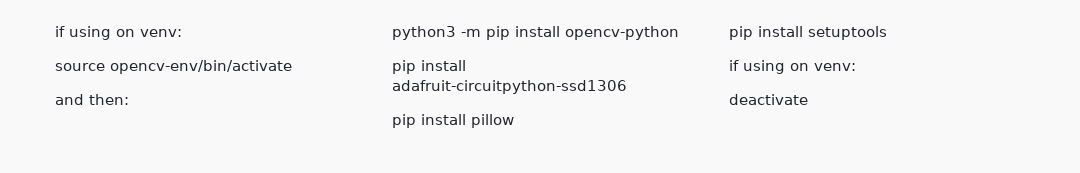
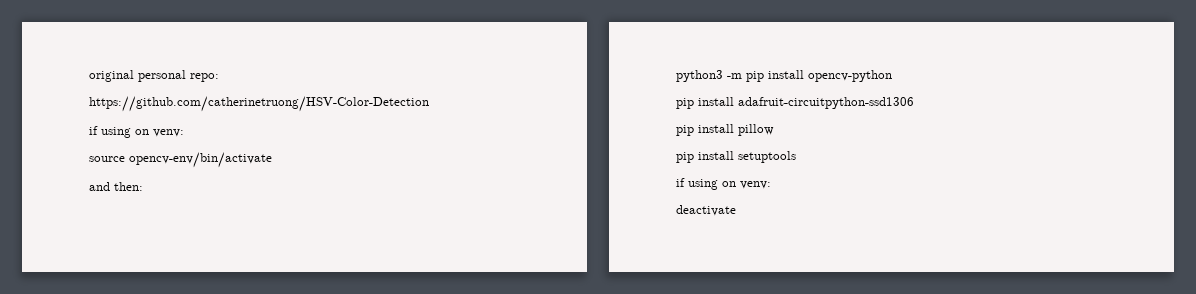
(55, 31) none -> [89,70,219,82] [89,96,429,112] original personal repo: // https://github.com/catherinetruong/HSV-Color-Detection //

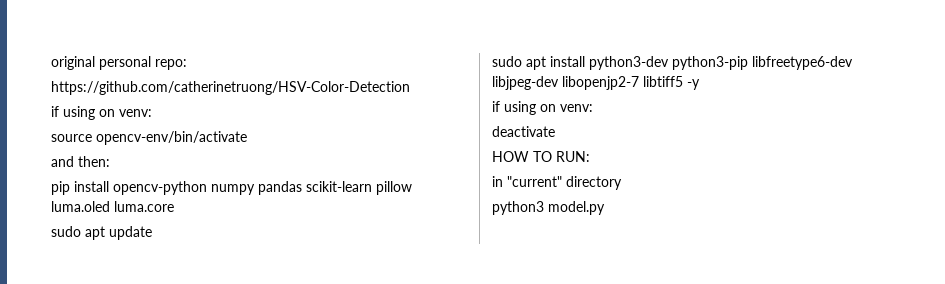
[676,70,742,82] python3 -m -> (110, 161) none
[676,97,914,109] [676,124,774,136] [676,151,796,163] // pip install adafruit-circuitpython-ssd1306 // pip install pillow // pip install setuptools -> [211,181,412,195] [51,201,174,212] [51,226,152,240] [492,56,853,70] [492,76,700,90] numpy pandas scikit-learn pillow luma.oled luma.core // sudo apt update // sudo apt install python3-dev python3-pip libfreetype6-dev libjpeg-dev libopenjp2-7 libtiff5 -y
(736, 210) none -> [492,151,590,162] [492,176,622,190] [492,201,605,215] // HOW TO RUN: // in "current" directory // python3 model.py

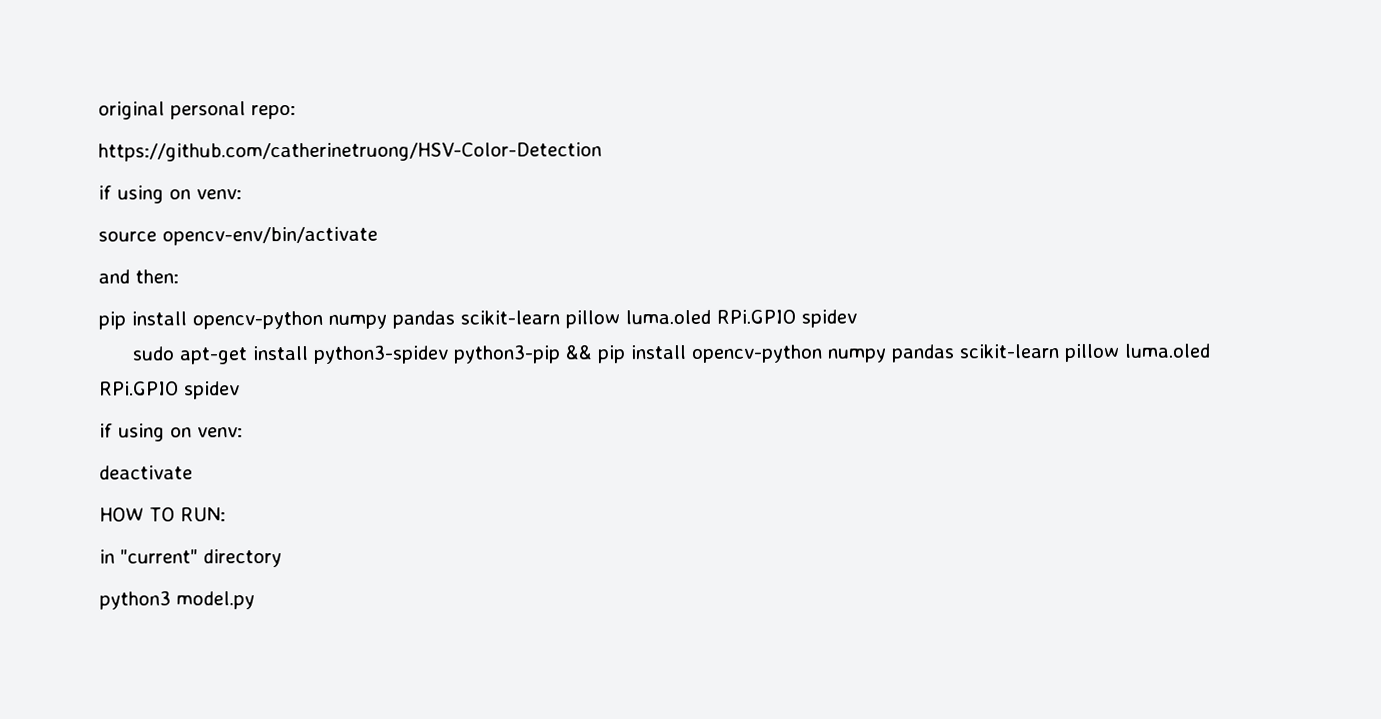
[114,201,174,212] [51,226,152,240] [492,56,853,70] [492,76,700,90] luma.core // sudo apt update // sudo apt install python3-dev python3-pip libfreetype6-dev libjpeg-dev libopenjp2-7 libtiff5 -y -> [716,309,857,328] [131,343,1210,365] [99,381,240,400] RPi.GPIO spidev // sudo apt-get install python3-spidev python3-pip && pip install opencv-python numpy pandas scikit-learn pillow luma.oled RPi.GPIO spidev

